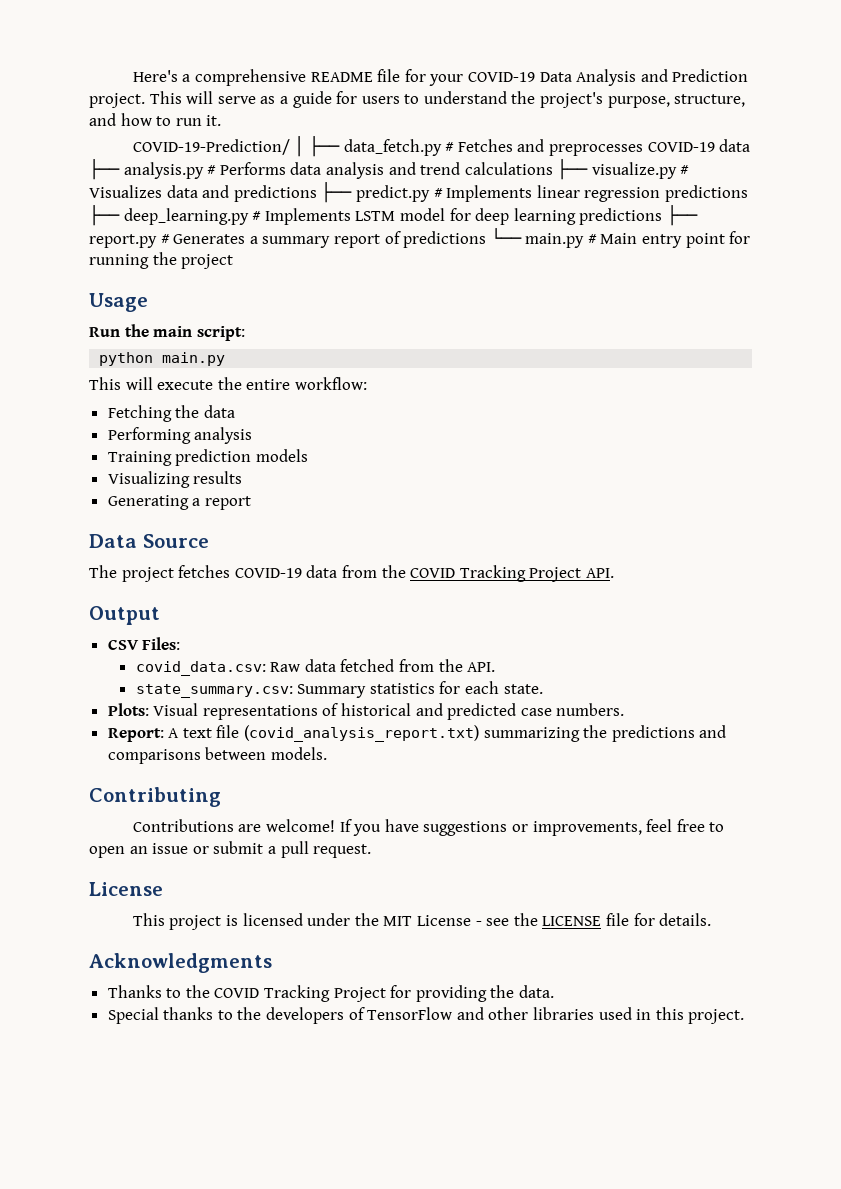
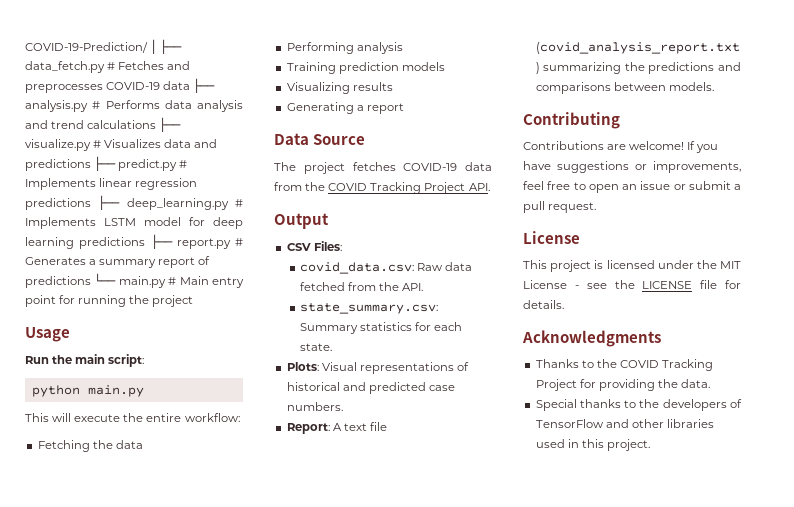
[132,69,749,86] [89,91,746,108] [89,113,222,126] Here's a comprehensive README file for your COVID-19 Data Analysis and Prediction project. This will serve as a guide for users to understand the project's purpose, structure, and how to run it. // -> (25, 47) none

